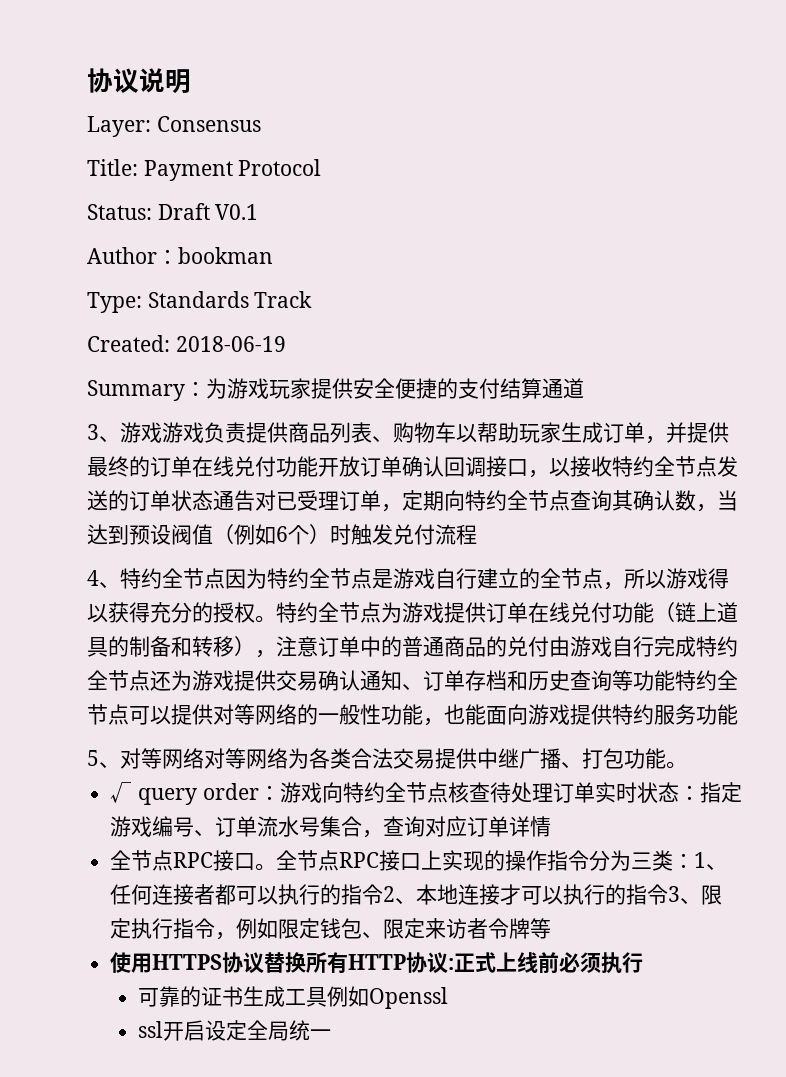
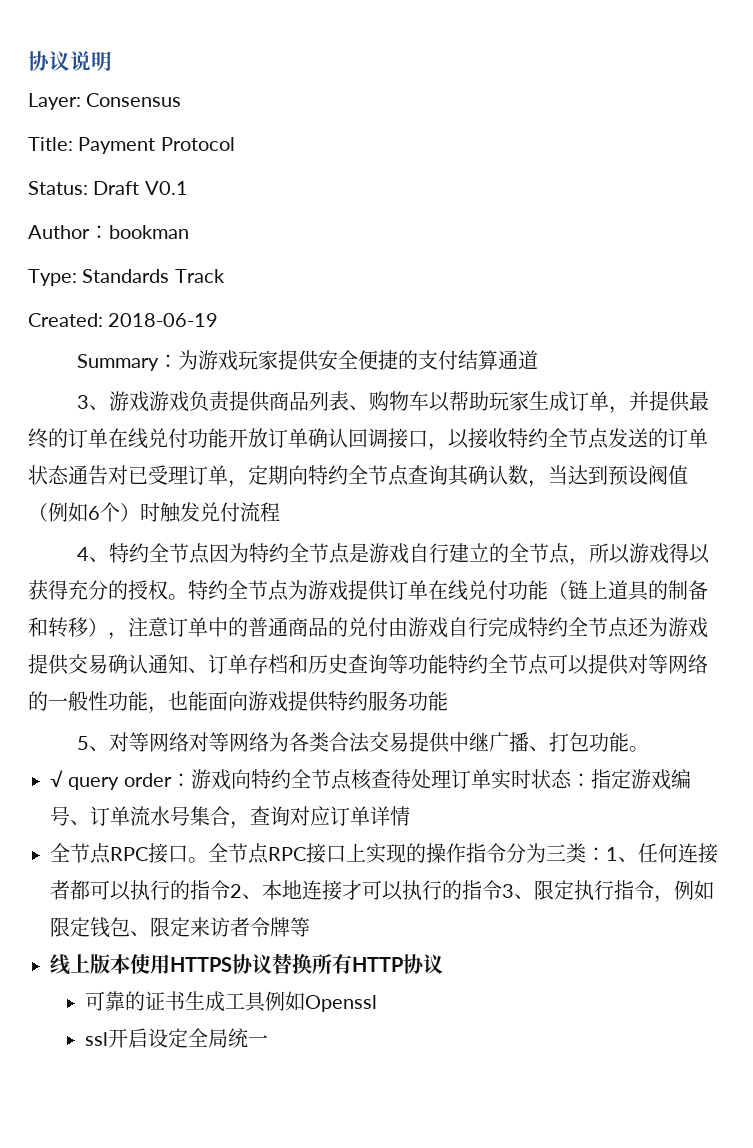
(552, 928) none -> [50,954,130,975] 线上版本
[448,952,644,974] :正式上线前必须执行 -> (443, 964) none

